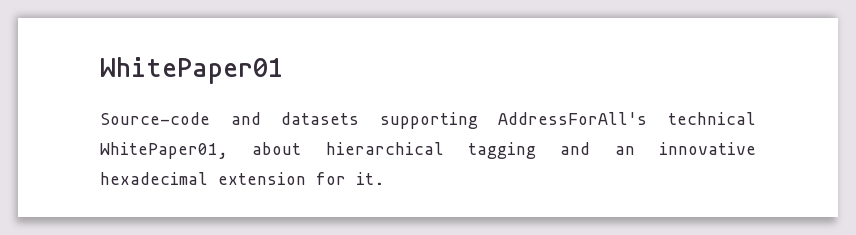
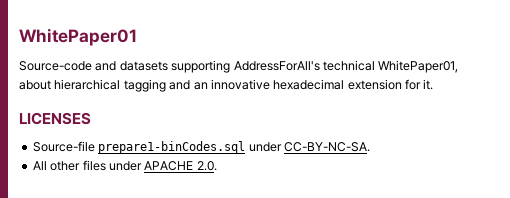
(384, 178) none -> [19,112,91,125] [32,141,370,154] [32,160,217,171] // LICENSES // Source-file prepare1-binCodes.sql under CC-BY-NC-SA. // All other files under APACHE 2.0.

